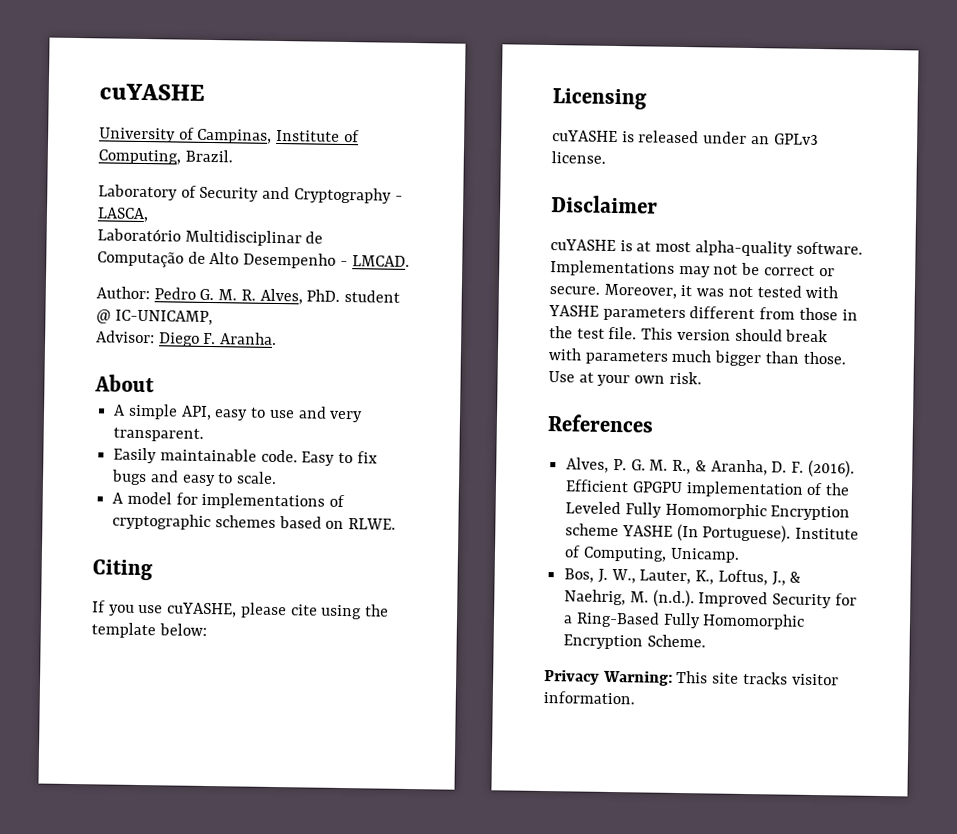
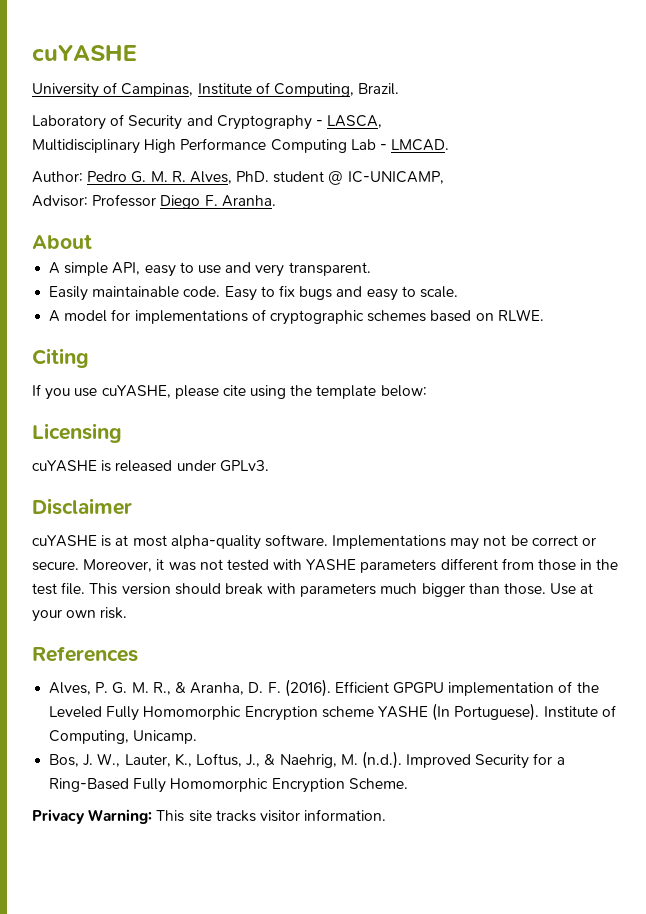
[97,228,324,247] [97,251,337,269] Laboratório Multidisciplinar de Computação de Alto Desempenho -> [32,138,376,154] Multidisciplinary High Performance Computing Lab
(155, 337) none -> [92,194,157,207] Professor
[750,133,819,146] [551,151,606,164] an GPLv3 license. -> [219,460,269,472] GPLv3.

